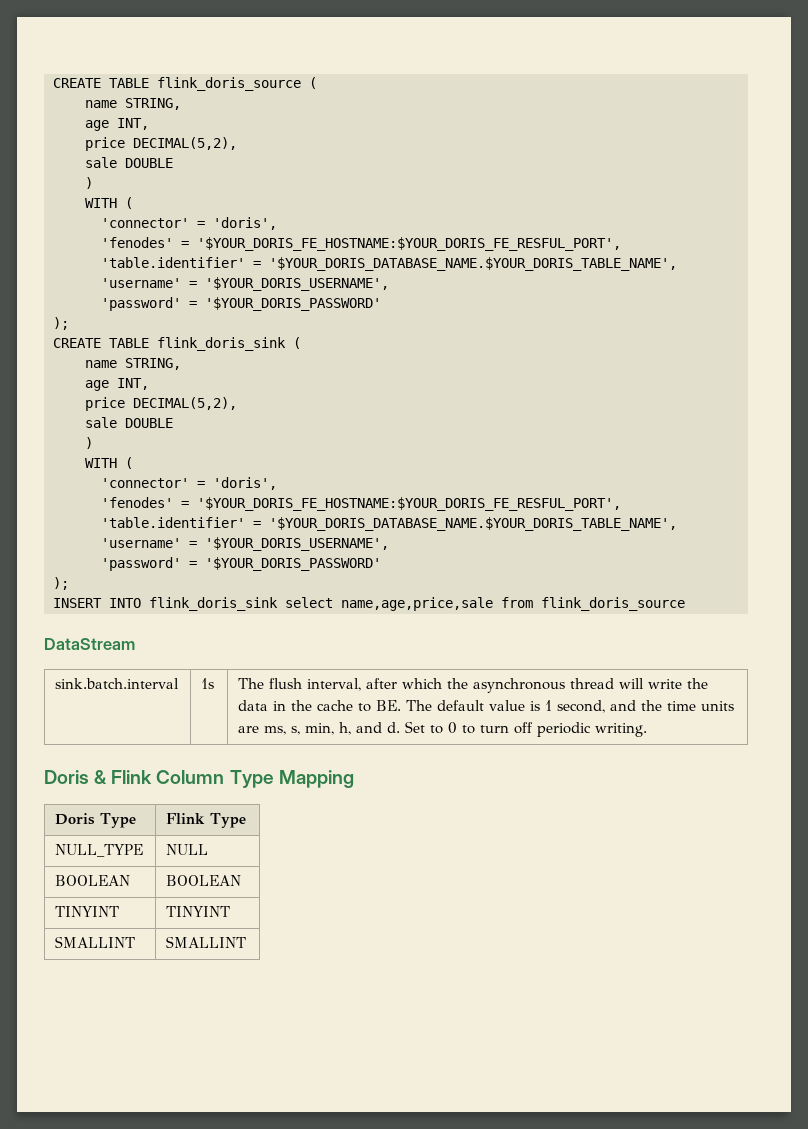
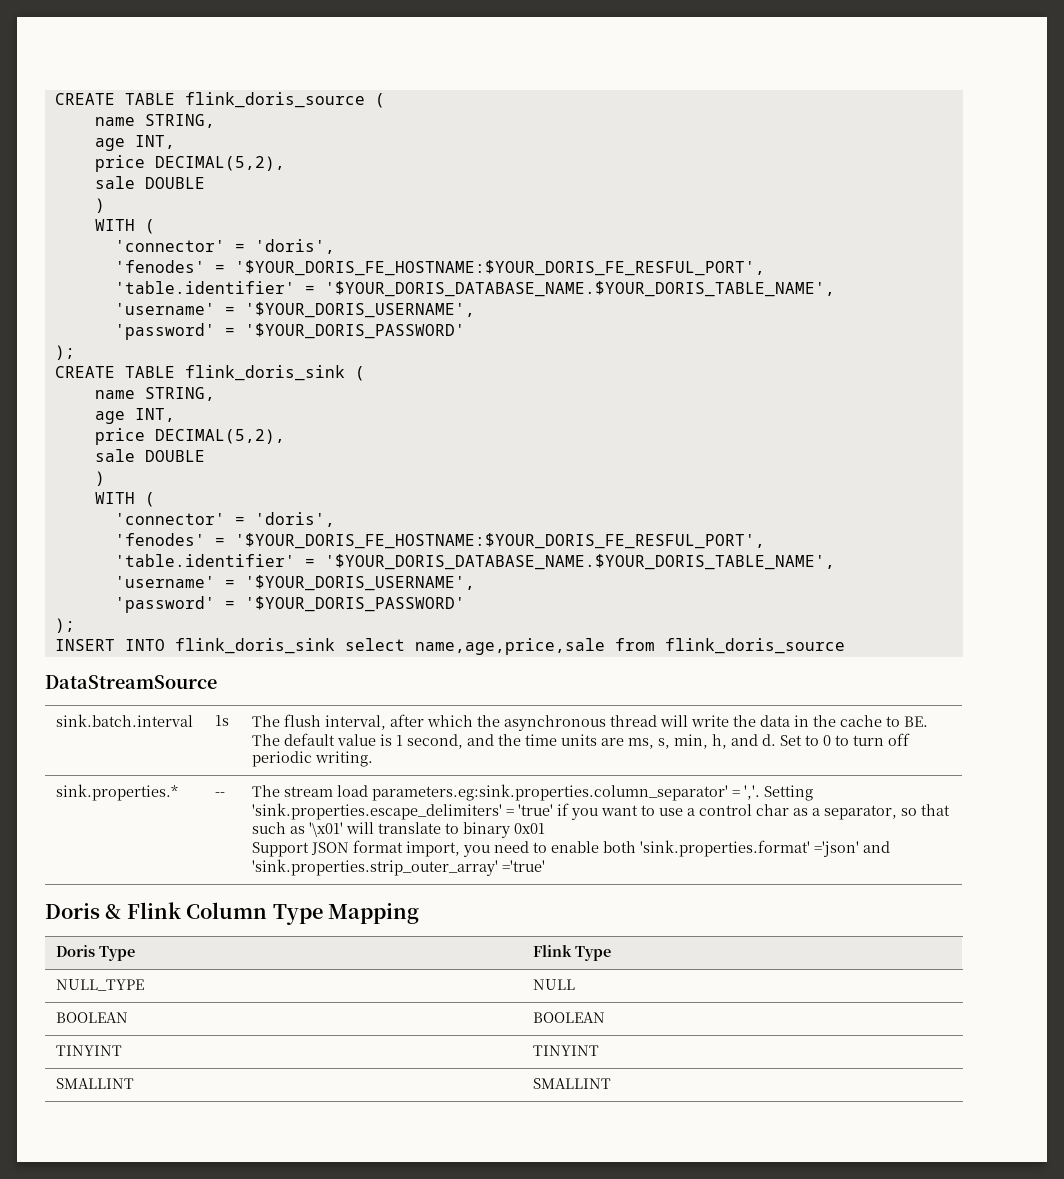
[44,638,135,650] DataStream -> [45,675,217,689] DataStreamSource
(648, 730) none -> [55,784,178,801] [214,792,225,796] [251,784,813,801] [251,803,950,820] [251,822,545,838] [251,840,890,857] [251,859,545,876] // sink.properties.* | -- | The stream load parameters.eg:sink.properties.column_separator' = ','. Setting 'sink.properties.escape_delimiters' = 'true' if you want to use a control char as a separator, so that such as '\x01' will translate to binary 0x01 // Support JSON format import, you need to enable both 'sink.properties.format' ='json' and 'sink.properties.strip_outer_array' ='true'

